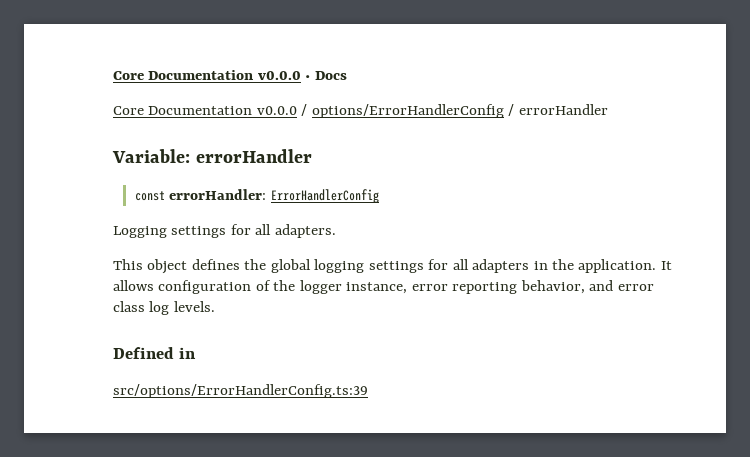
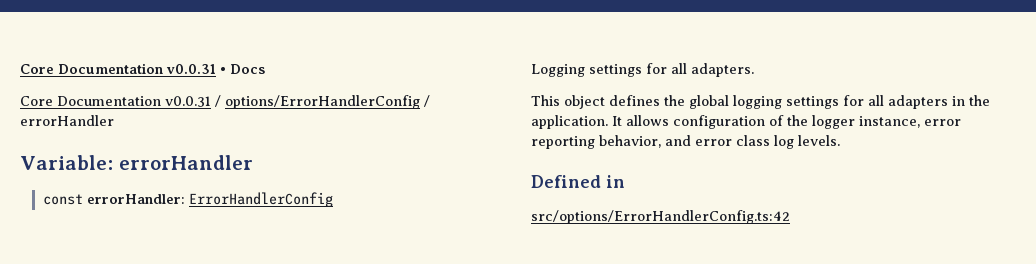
[113,70,301,80] Core Documentation v0.0.0 -> [20,63,216,74] Core Documentation v0.0.31
[256,106,297,115] v0.0.0 -> [165,96,211,107] v0.0.31
[113,384,368,398] src/options/ErrorHandlerConfig.ts:39 -> [531,210,790,224] src/options/ErrorHandlerConfig.ts:42

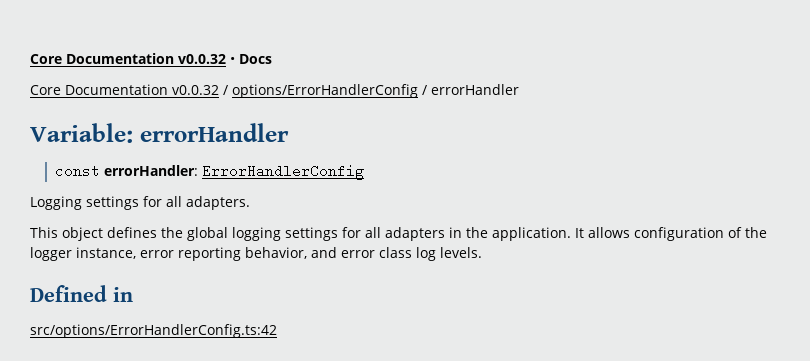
[20,63,216,74] Core Documentation v0.0.31 -> [30,53,226,64] Core Documentation v0.0.32
[165,96,211,107] v0.0.31 -> [172,85,219,95] v0.0.32

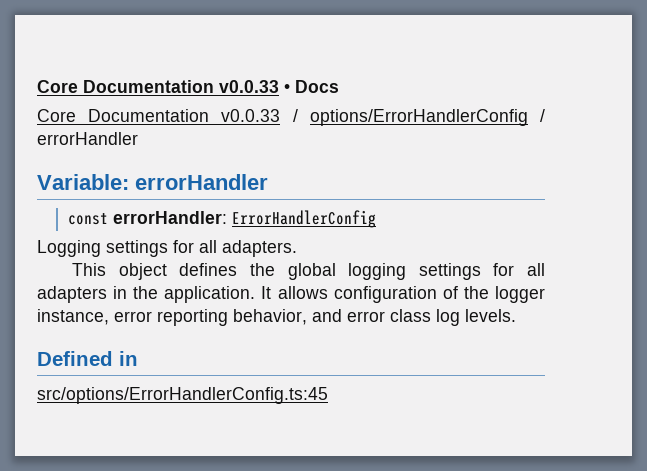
[30,53,226,64] Core Documentation v0.0.32 -> [37,80,279,93] Core Documentation v0.0.33
[172,85,219,95] v0.0.32 -> [221,109,281,122] v0.0.33
[30,324,277,338] src/options/ErrorHandlerConfig.ts:42 -> [37,387,328,404] src/options/ErrorHandlerConfig.ts:45

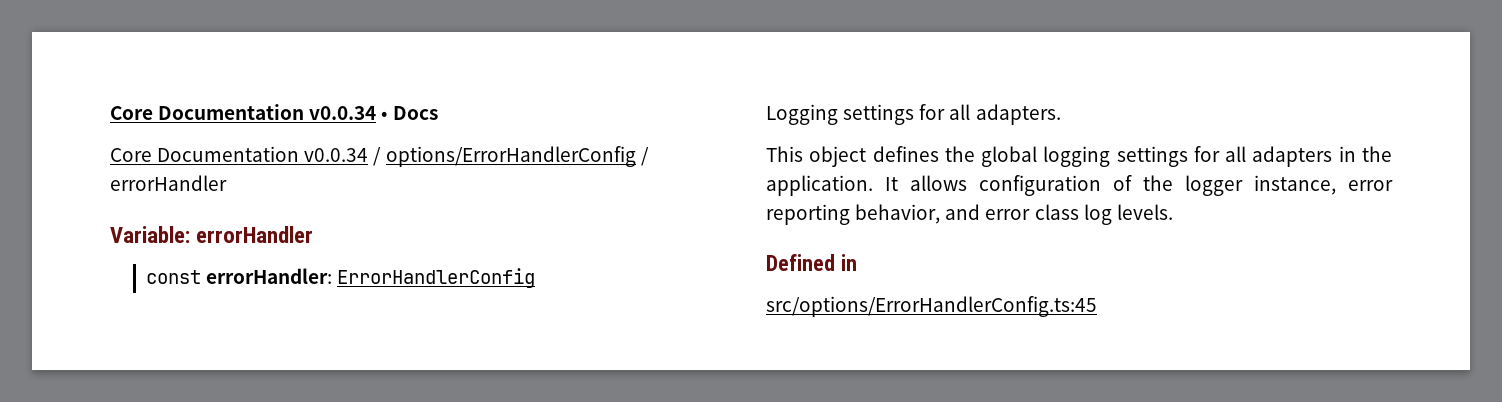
[37,80,279,93] Core Documentation v0.0.33 -> [110,104,377,120] Core Documentation v0.0.34
[221,109,281,122] v0.0.33 -> [304,148,369,162] v0.0.34

